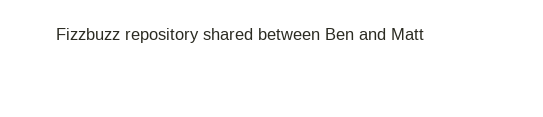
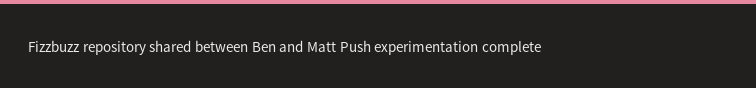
(424, 34) none -> [339,40,541,55] Push experimentation complete

